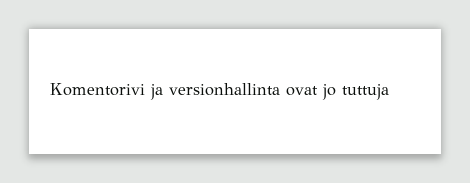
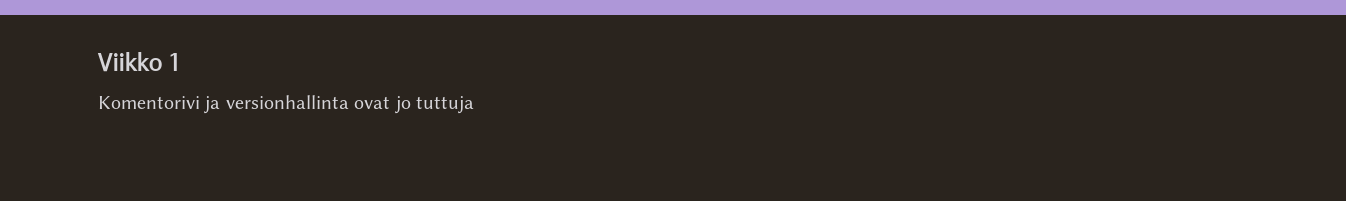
(50, 89) none -> [97,52,182,72] Viikko 1 //

